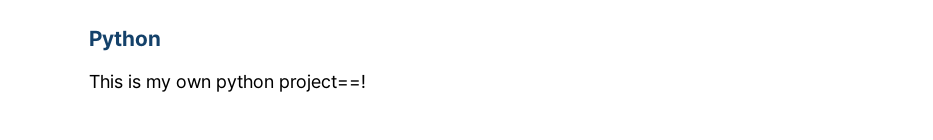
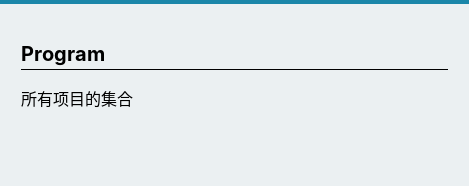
[89,30,161,51] [89,74,366,92] Python // This is my own python project==! -> [21,46,105,66] [21,91,133,108] Program // 所有项目的集合

